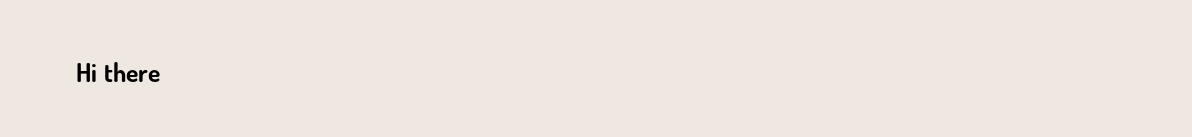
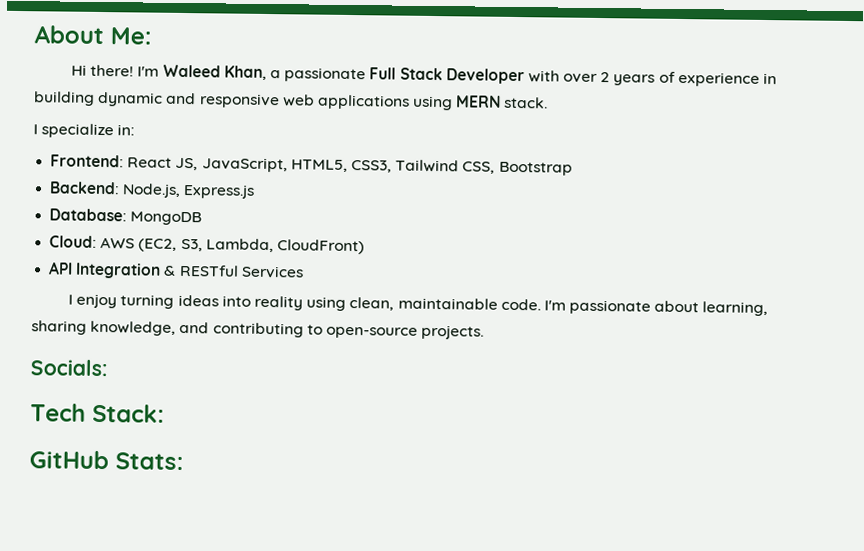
[76,62,160,82] Hi there -> [34,25,152,45] [71,64,778,87] [34,91,549,111] [33,123,136,139] [50,154,573,176] [49,181,256,199] [49,208,203,226] [49,235,365,255] [48,261,304,279] [68,293,769,317] [31,320,485,340] [30,359,108,377] [30,403,165,423] [29,450,184,471] About Me: // Hi there! I'm Waleed Khan, a passionate Full Stack Developer with over 2 years of experience in building dynamic and responsive web applications using MERN stack. // I specialize in: // Frontend: React JS, JavaScript, HTML5, CSS3, Tailwind CSS, Bootstrap // Backend: Node.js, Express.js // Database: MongoDB // Cloud: AWS (EC2, S3, Lambda, CloudFront) // API Integration & RESTful Services // I enjoy turning ideas into reality using clean, maintainable code. I'm passionate about learning, sharing knowledge, and contributing to open-source projects. // Socials: // Tech Stack: // GitHub Stats:

